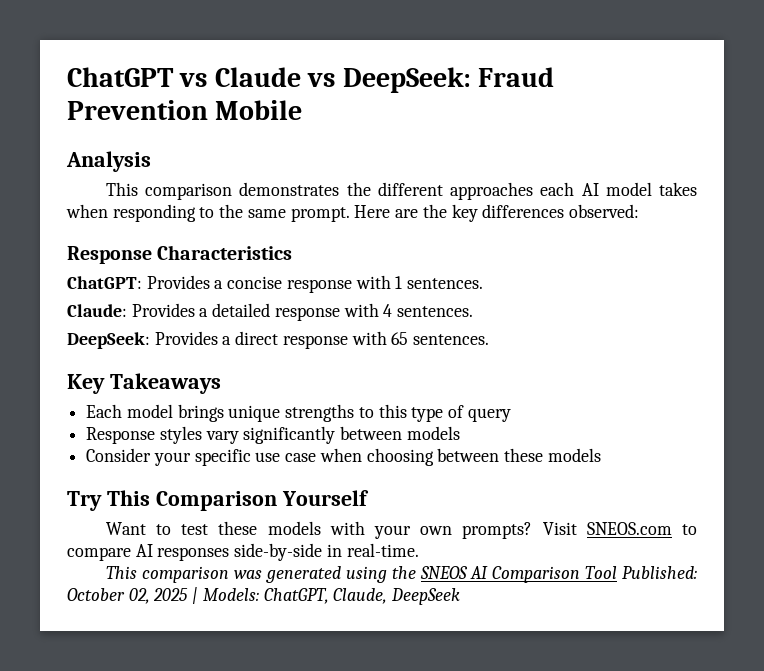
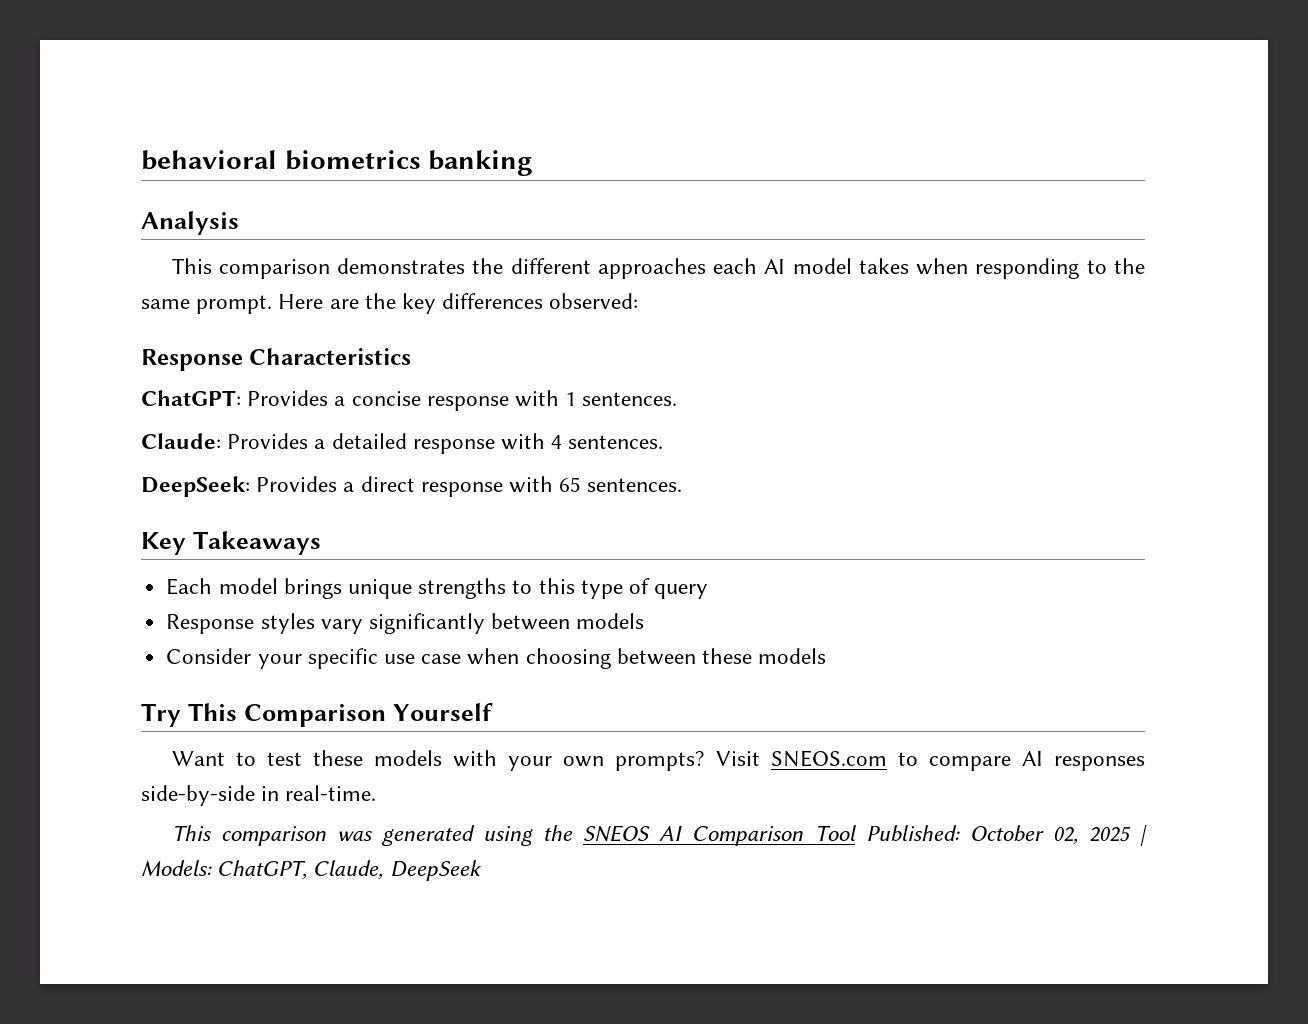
[67,67,555,93] [67,100,303,120] ChatGPT vs Claude vs DeepSeek: Fraud Prevention Mobile -> [141,150,534,176] behavioral biometrics banking

